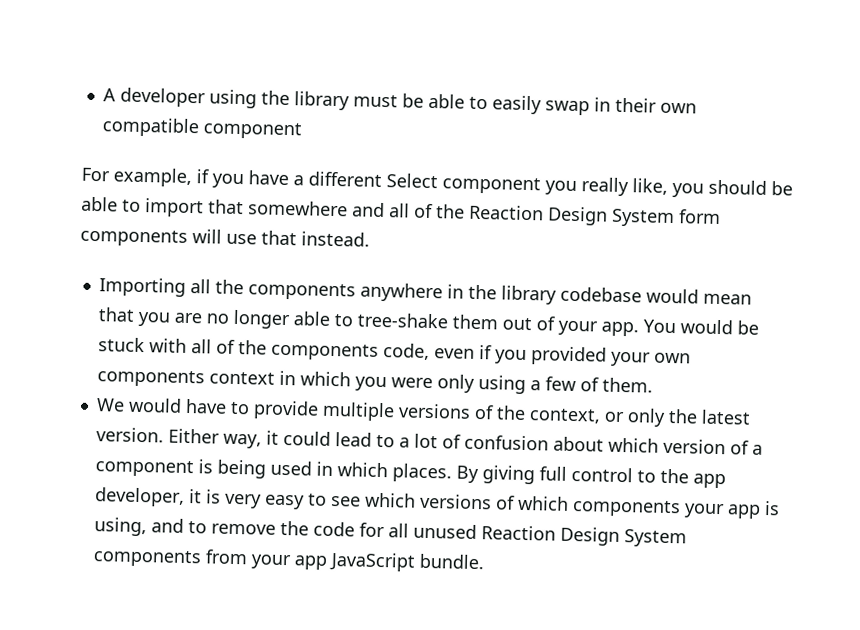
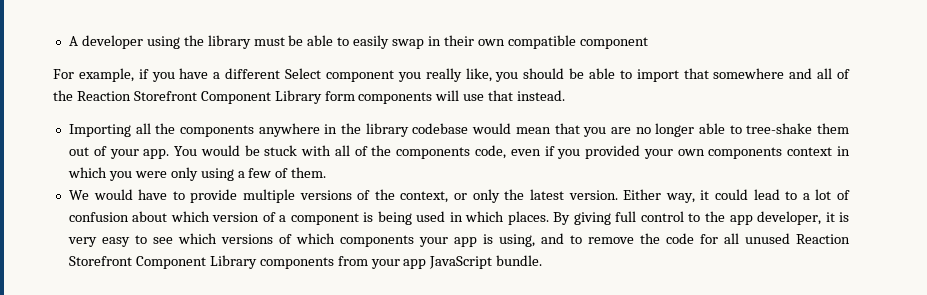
[547,206,675,228] Design System -> [133,90,322,104] Storefront Component Library
[559,526,687,548] Design System -> [68,255,257,269] Storefront Component Library

